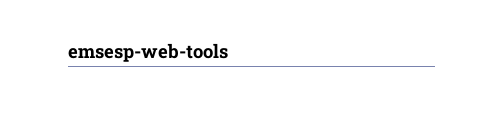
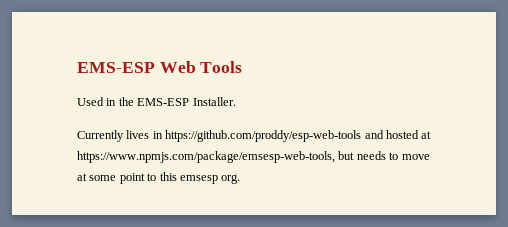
[68,43,228,62] emsesp-web-tools -> [77,61,243,73] [77,97,236,106] [77,130,432,142] [77,151,430,163] [77,172,241,184] EMS-ESP Web Tools // Used in the EMS-ESP Installer. // Currently lives in https://github.com/proddy/esp-web-tools and hosted at https://www.npmjs.com/package/emsesp-web-tools, but needs to move at some point to this emsesp org.

